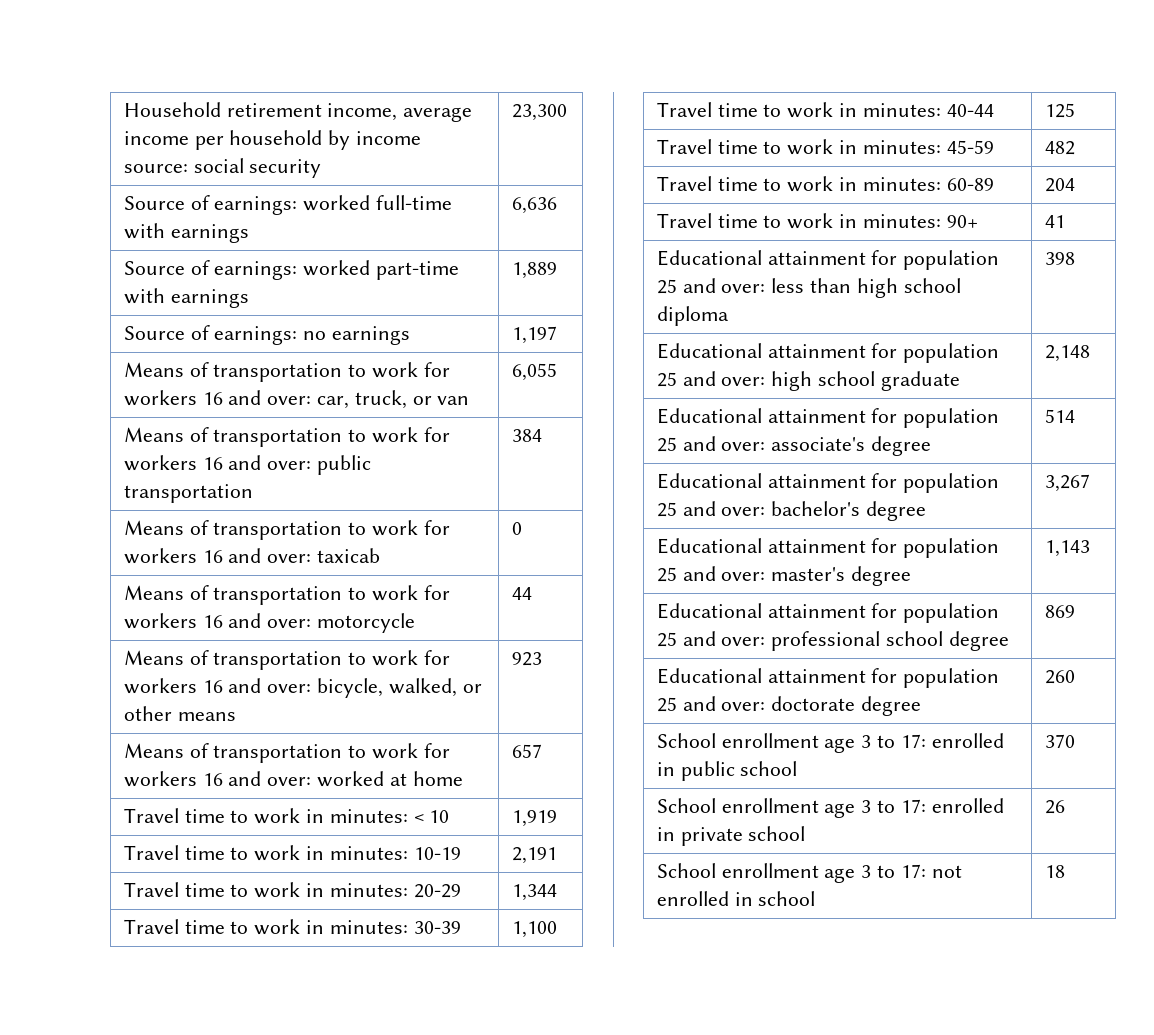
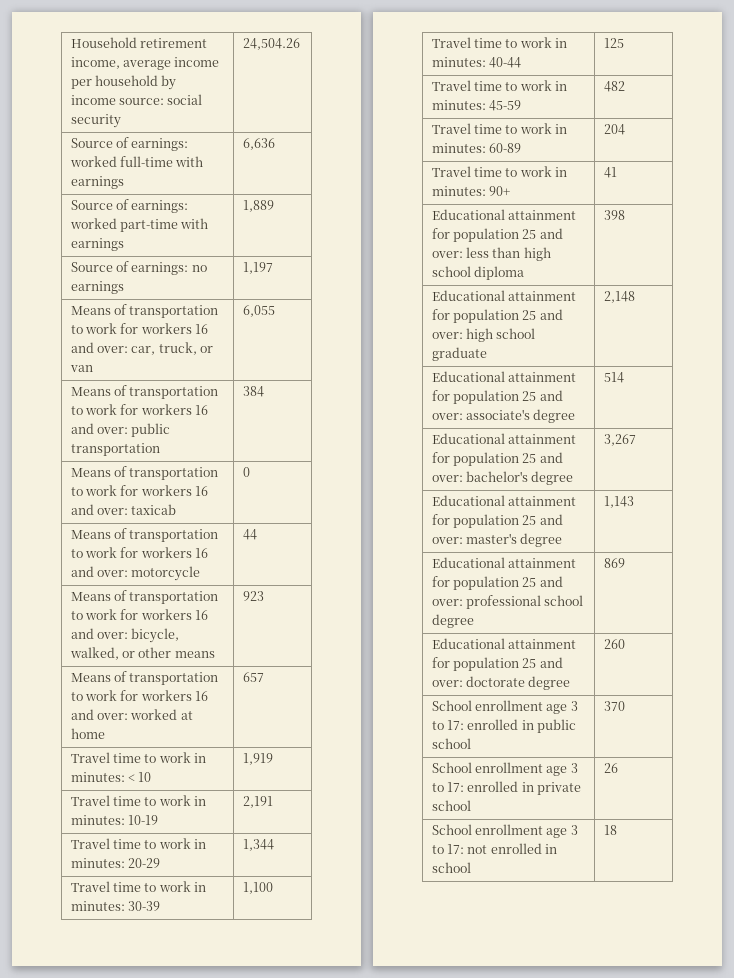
[511,104,567,121] 23,300 -> [242,38,300,50] 24,504.26

